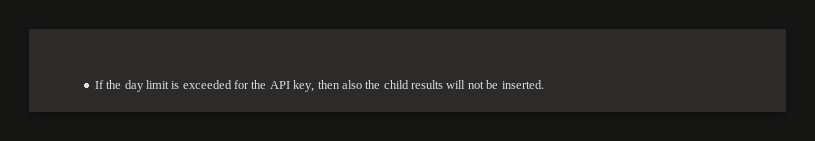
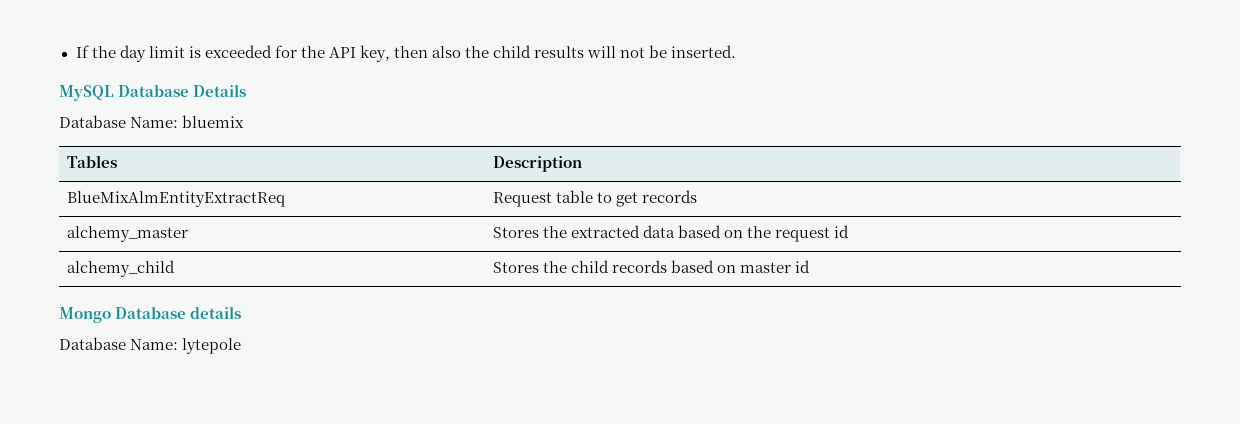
(544, 84) none -> [59,84,247,101] [59,115,245,128] [66,155,117,168] [492,156,582,172] [66,191,285,207] [492,190,698,207] [66,226,188,242] [492,225,850,242] [66,260,175,277] [492,260,811,273] [59,306,242,323] [59,337,242,354] // MySQL Database Details // Database Name: bluemix // Tables | Description // BlueMixAlmEntityExtractReq | Request table to get records // alchemy_master | Stores the extracted data based on the request id // alchemy_child | Stores the child records based on master id // Mongo Database details // Database Name: lytepole

